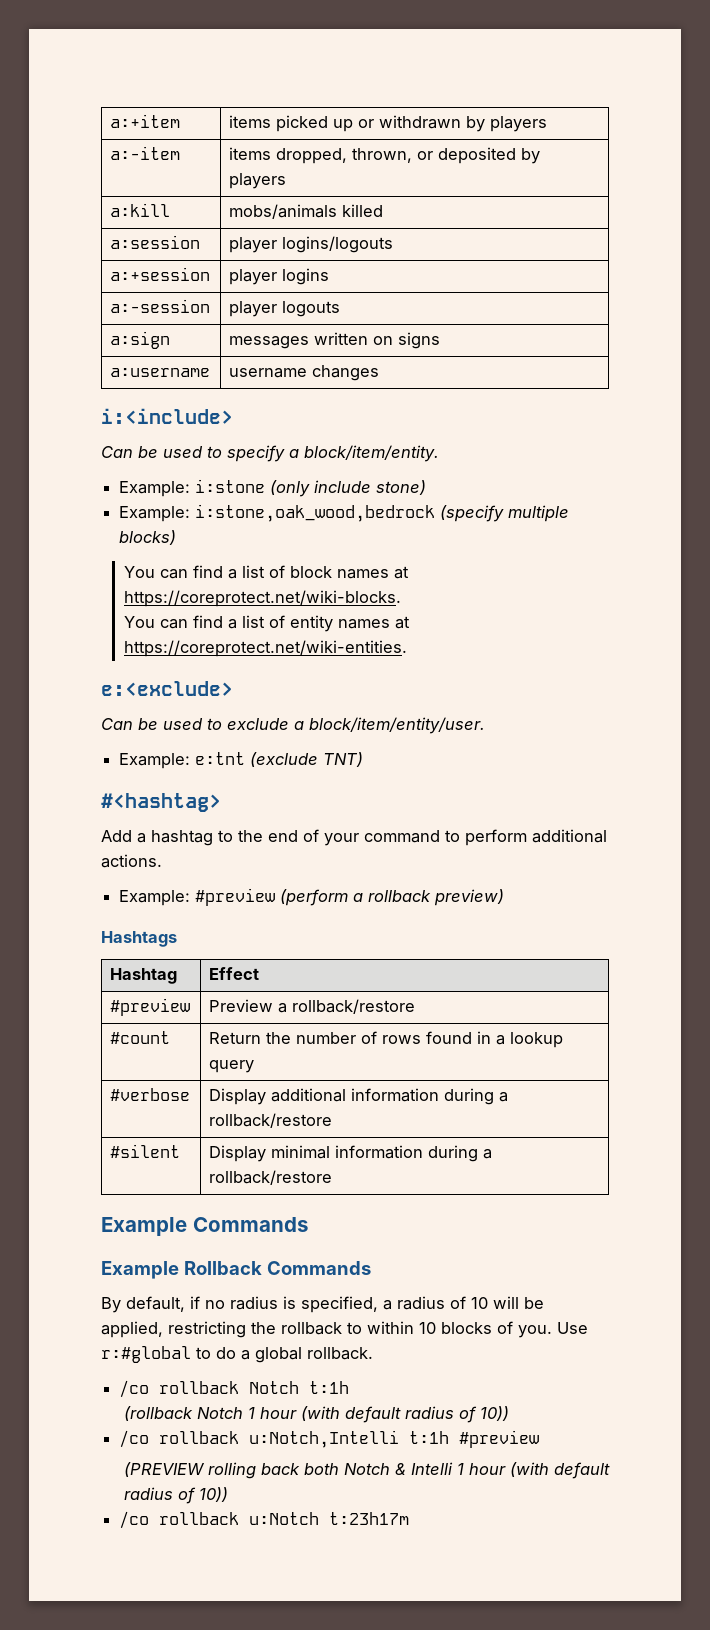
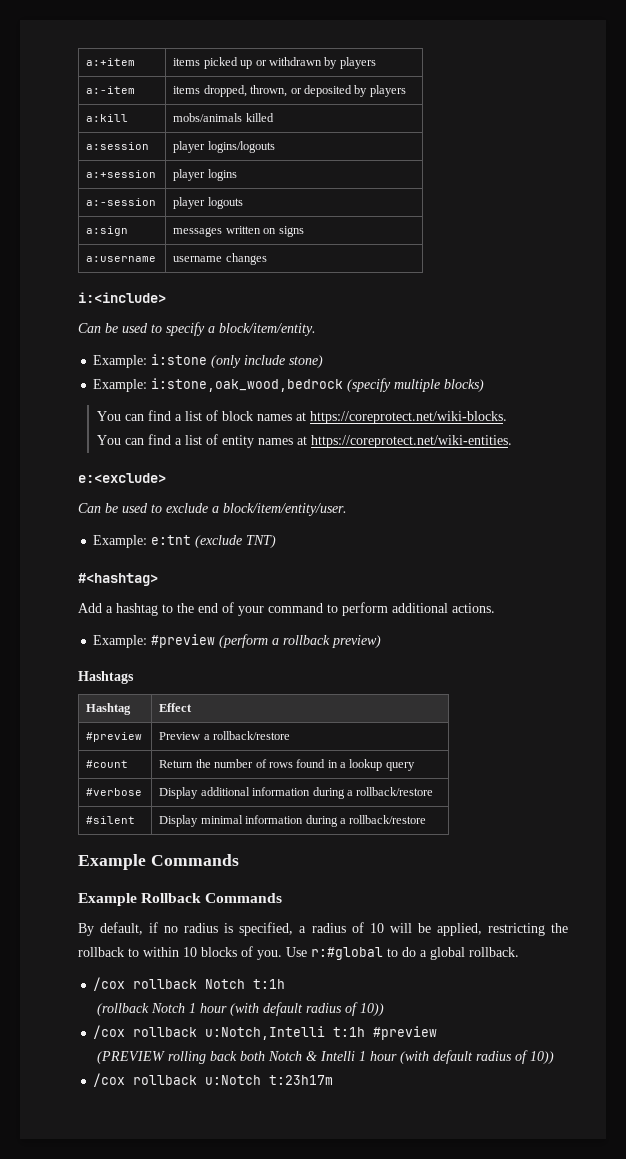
[119,1380,150,1398] /co -> [93,977,126,991] /cox
[119,1430,150,1448] /co -> [93,1025,126,1039] /cox
[119,1511,150,1529] /co -> [93,1073,126,1087] /cox

